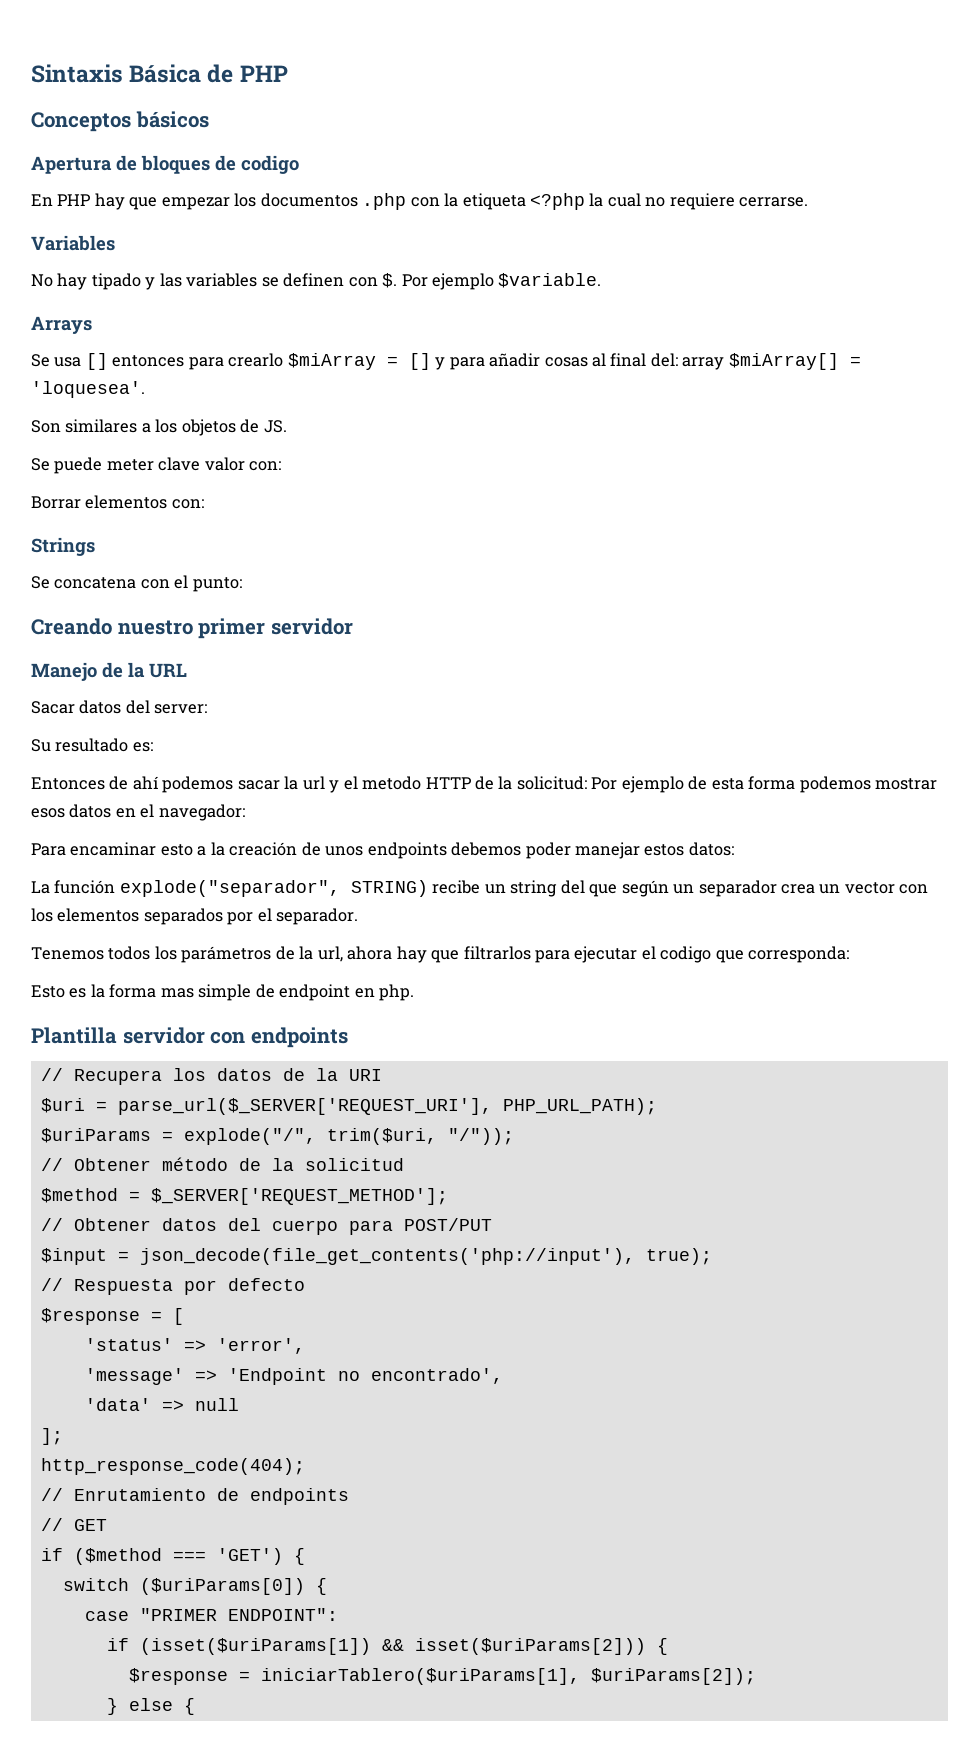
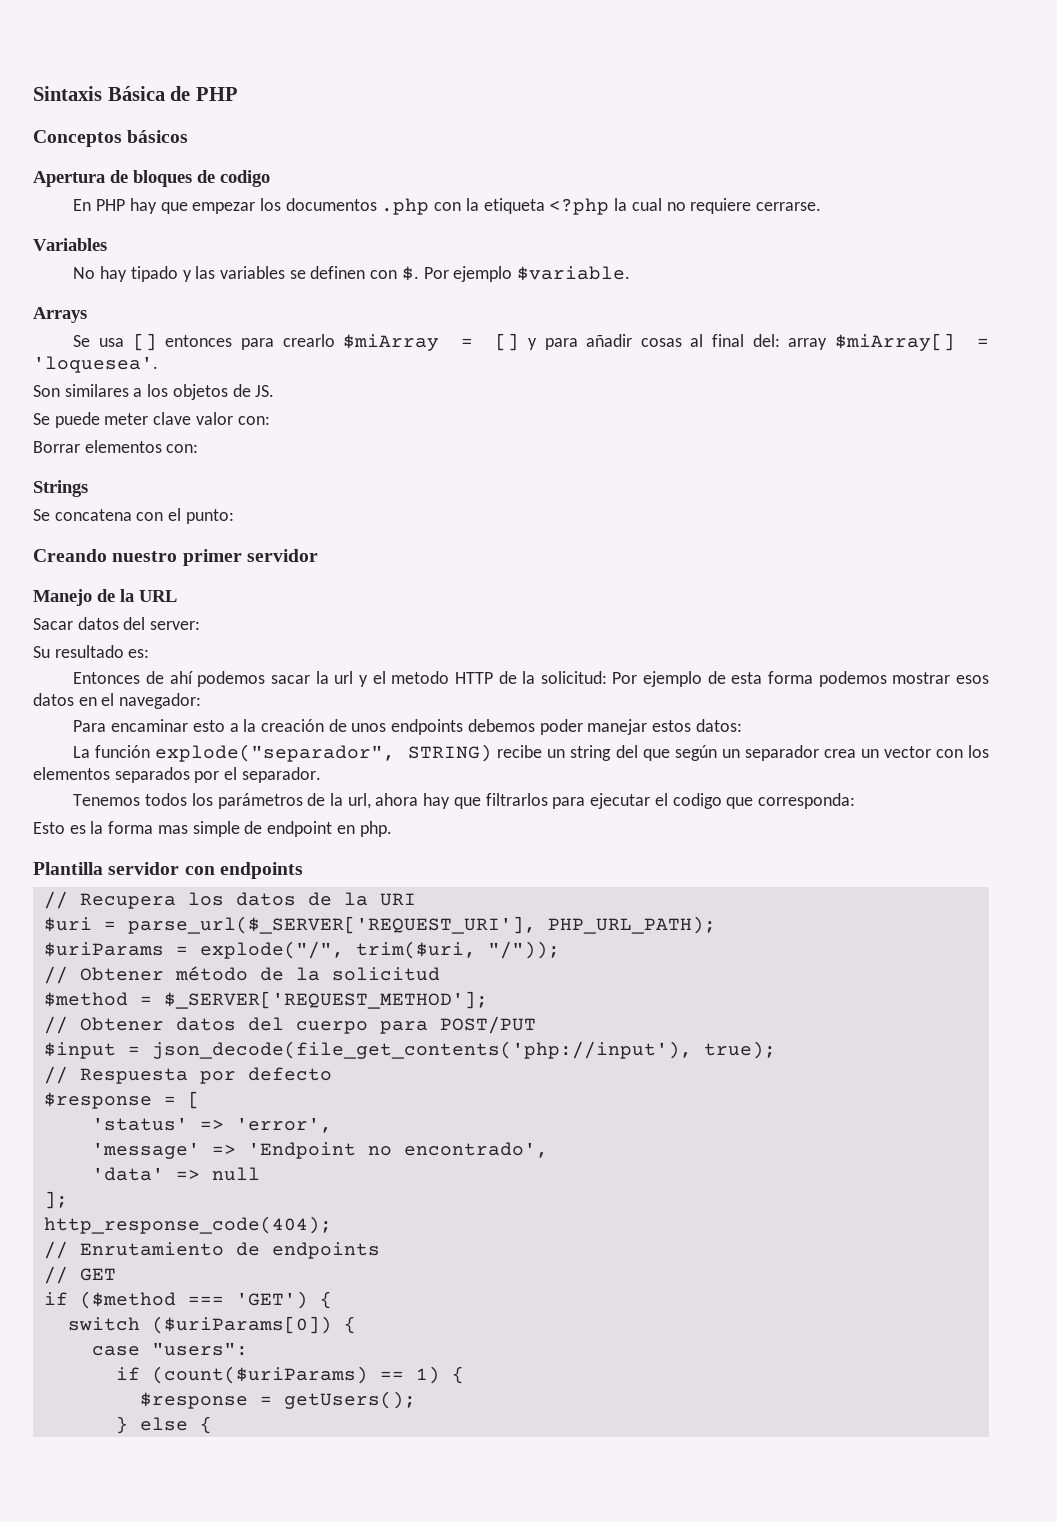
[139,1608,338,1621] [106,1638,646,1655] "PRIMER ENDPOINT": // if (isset($uriParams[1]) && isset($uriParams[2])) -> [151,1342,248,1356] [115,1366,440,1384] "users": // if (count($uriParams) == 1)
[260,1668,756,1685] iniciarTablero($uriParams[1], $uriParams[2]); -> [283,1391,416,1409] getUsers();

